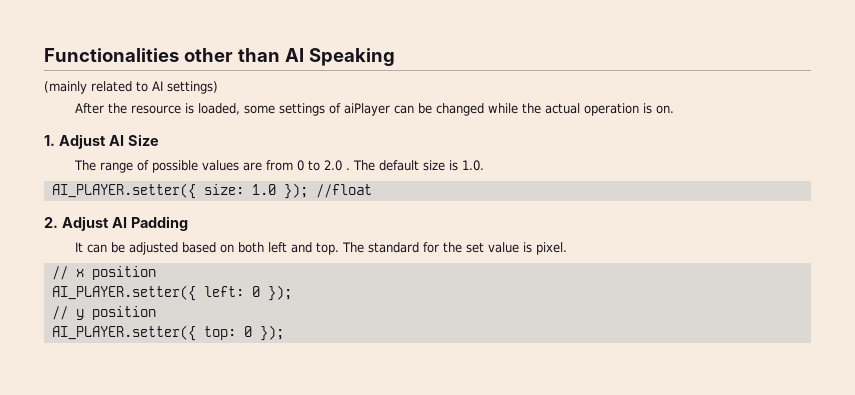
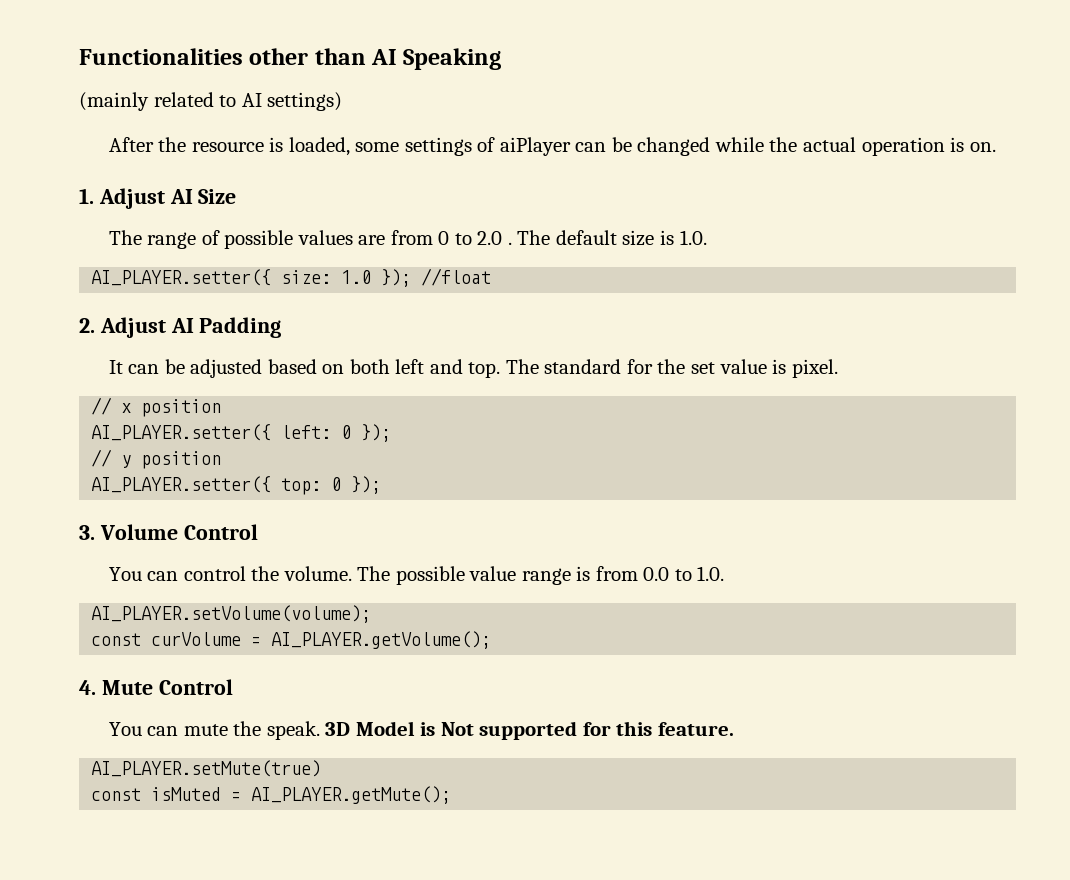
(284, 333) none -> [79,524,258,540] [108,566,725,585] [91,605,372,623] [91,631,492,649] [79,679,233,695] [108,721,734,740] [91,760,322,777] [91,786,452,804] // 3. Volume Control // You can control the volume. The possible value range is from 0.0 to 1.0. // AI_PLAYER.setVolume(volume); // const curVolume = AI_PLAYER.getVolume(); // 4. Mute Control // You can mute the speak. 3D Model is Not supported for this feature. // AI_PLAYER.setMute(true) // const isMuted = AI_PLAYER.getMute();

